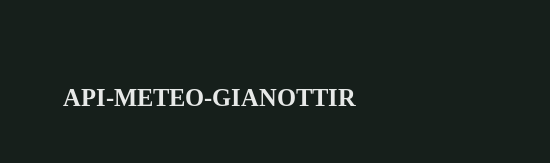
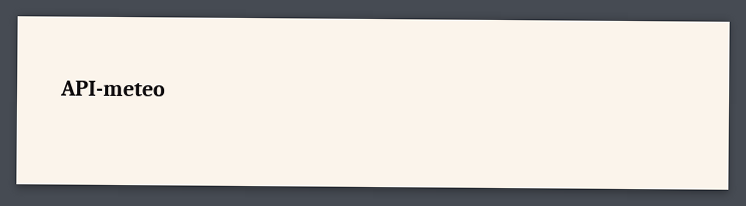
[63,89,356,106] API-METEO-GIANOTTIR -> [60,80,166,97] API-meteo

